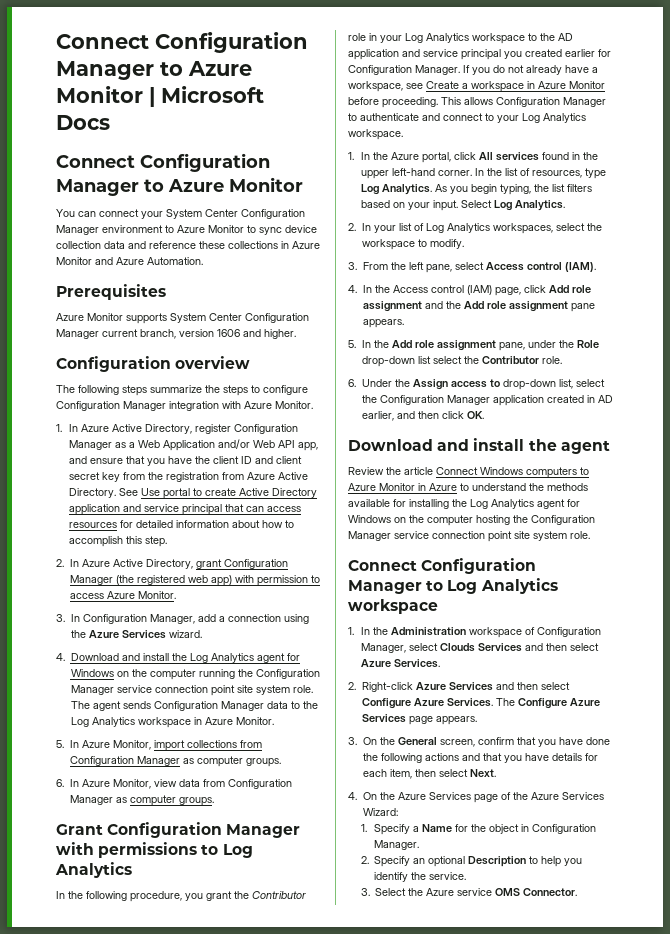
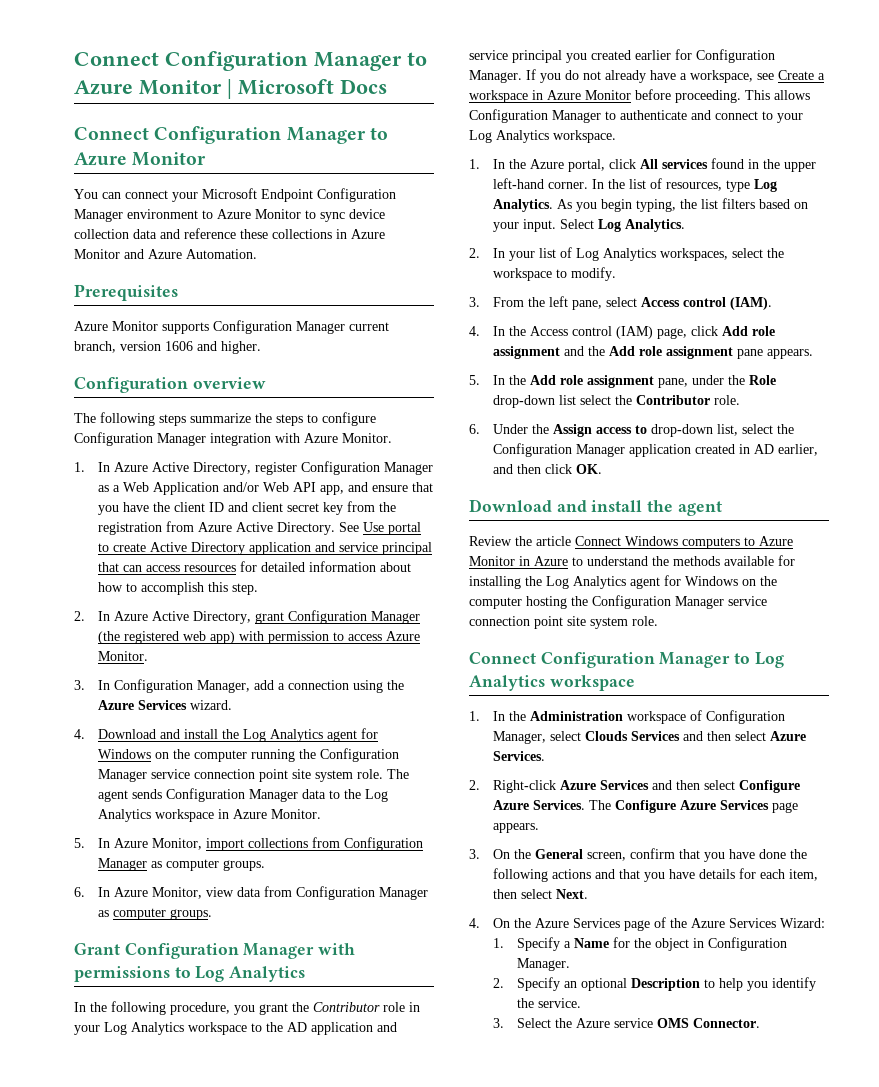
[166,209,238,219] System Center -> [202,188,313,202] Microsoft Endpoint
[170,313,242,323] System Center -> (209, 328) none

